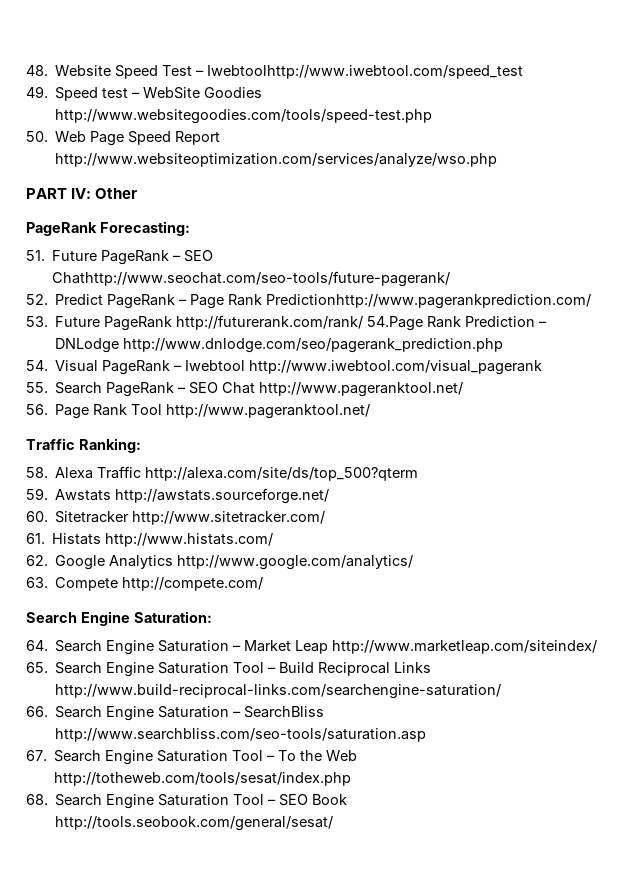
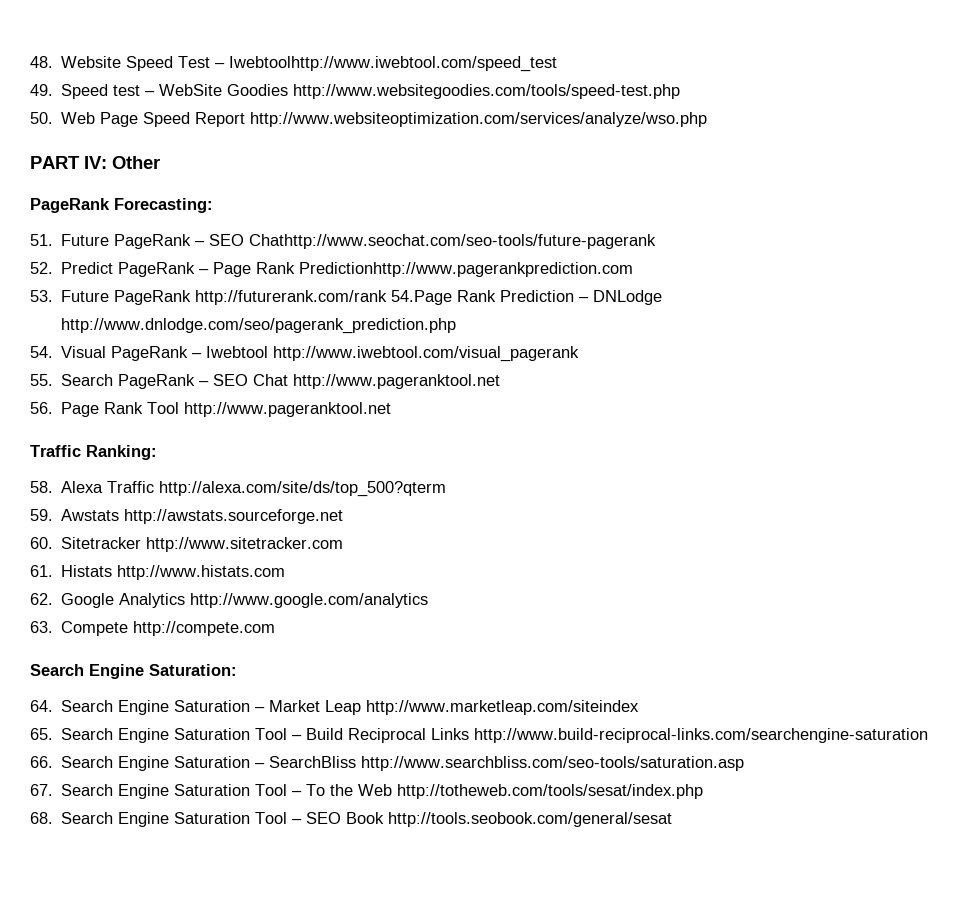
[52,271,451,287] Chathttp://www.seochat.com/seo-tools/future-pagerank/ -> [249,234,657,249] Chathttp://www.seochat.com/seo-tools/future-pagerank
[266,294,592,309] Predictionhttp://www.pagerankprediction.com/ -> [299,262,634,277] Predictionhttp://www.pagerankprediction.com
[176,315,364,330] http://futurerank.com/rank/ -> [195,290,388,305] http://futurerank.com/rank
[259,382,464,397] http://www.pageranktool.net/ -> [293,374,501,389] http://www.pageranktool.net
[166,404,371,419] http://www.pageranktool.net/ -> [184,402,392,417] http://www.pageranktool.net
[115,488,330,504] http://awstats.sourceforge.net/ -> [124,509,344,524] http://awstats.sourceforge.net
[132,511,326,525] http://www.sitetracker.com/ -> [146,537,344,552] http://www.sitetracker.com
[105,533,274,547] http://www.histats.com/ -> [117,565,286,580] http://www.histats.com
[177,555,414,570] http://www.google.com/analytics/ -> [190,593,429,608] http://www.google.com/analytics
[122,577,264,591] http://compete.com/ -> [133,621,276,636] http://compete.com
[332,640,598,654] http://www.marketleap.com/siteindex/ -> [366,700,640,715] http://www.marketleap.com/siteindex
[55,684,502,699] http://www.build-reciprocal-links.com/searchengine-saturation/ -> [474,728,929,743] http://www.build-reciprocal-links.com/searchengine-saturation
[55,816,334,831] http://tools.seobook.com/general/sesat/ -> [388,812,673,827] http://tools.seobook.com/general/sesat

